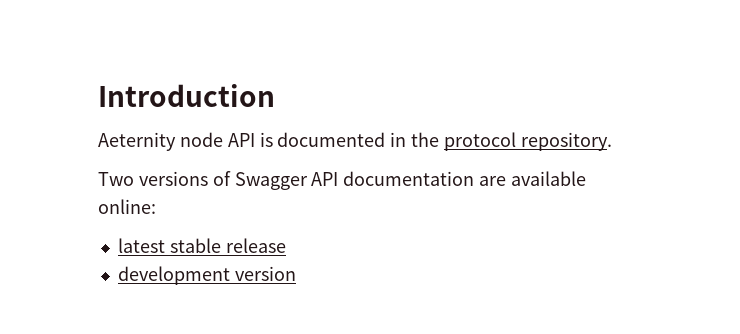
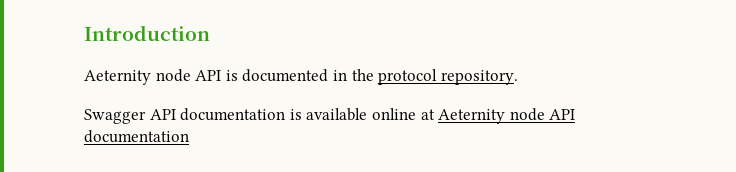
[98,171,587,190] [98,199,156,214] [117,238,286,253] [117,266,296,285] Two versions of Swagger API documentation are available online: // latest stable release // development version -> [84,108,576,124] [84,130,189,143] Swagger API documentation is available online at Aeternity node API documentation

